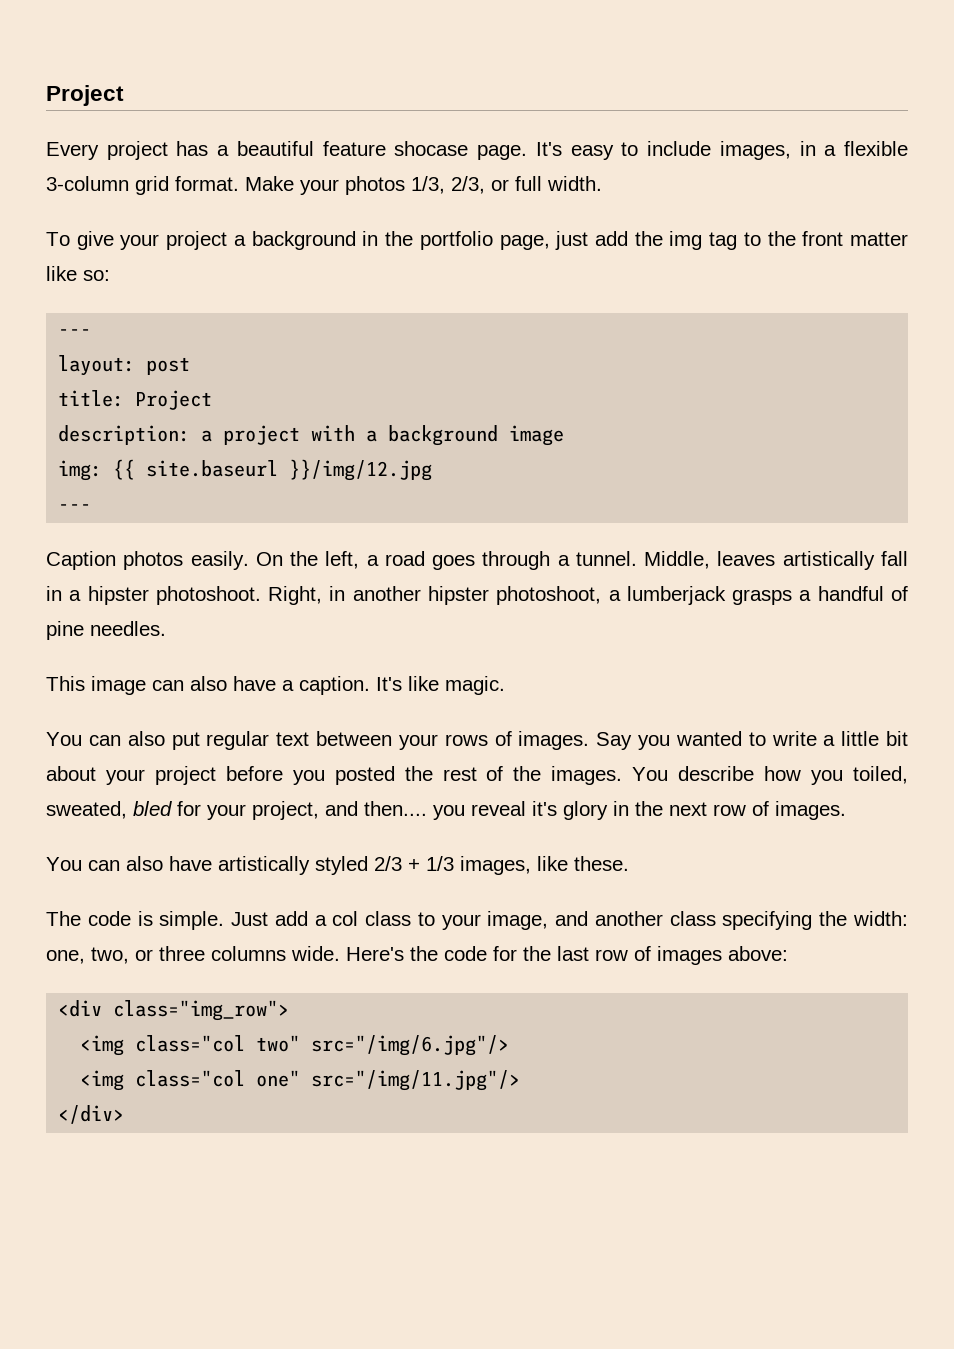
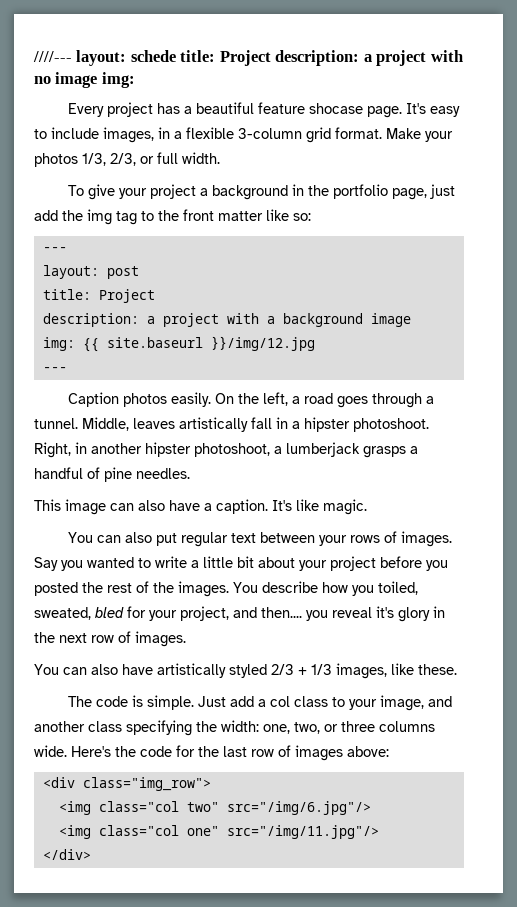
[46,85,124,106] Project -> [33,50,463,66] [34,72,135,88] ////--- layout: schede title: Project description: a project with no image img:

